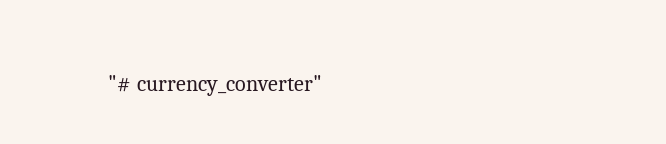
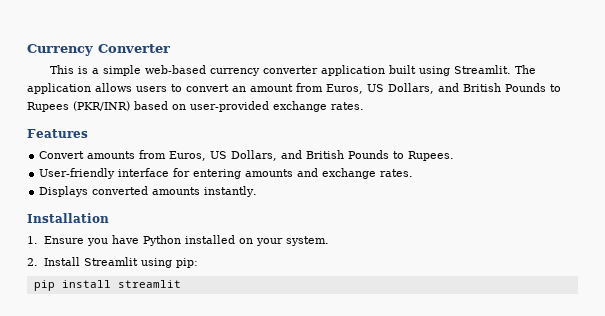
[108,75,322,96] "# currency_converter" -> [27,44,170,56] [49,65,536,76] [27,83,561,94] [27,101,364,112] [27,129,88,138] [39,150,455,161] [39,168,414,179] [39,186,258,197] [27,213,109,223] [27,235,329,246] [27,257,198,268] [33,280,181,291] Currency Converter // This is a simple web-based currency converter application built using Streamlit. The application allows users to convert an amount from Euros, US Dollars, and British Pounds to Rupees (PKR/INR) based on user-provided exchange rates. // Features // Convert amounts from Euros, US Dollars, and British Pounds to Rupees. // User-friendly interface for entering amounts and exchange rates. // Displays converted amounts instantly. // Installation // 1. Ensure you have Python installed on your system. // 2. Install Streamlit using pip: // pip install streamlit

